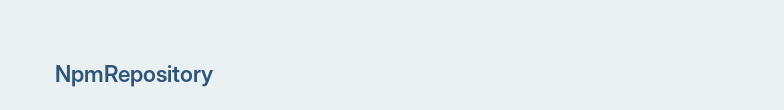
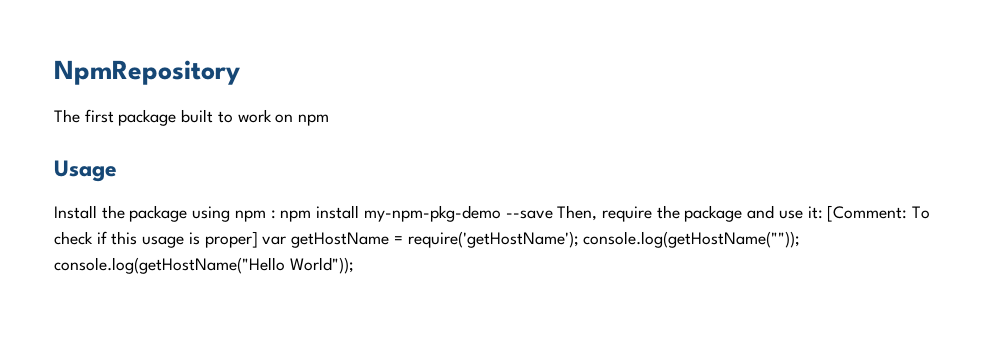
(213, 76) none -> [54,109,330,126] [54,160,117,182] [54,205,931,222] [54,231,801,248] [54,257,354,274] // The first package built to work on npm // Usage // Install the package using npm : npm install my-npm-pkg-demo --save Then, require the package and use it: [Comment: To check if this usage is proper] var getHostName = require('getHostName'); console.log(getHostName("")); console.log(getHostName("Hello World"));

